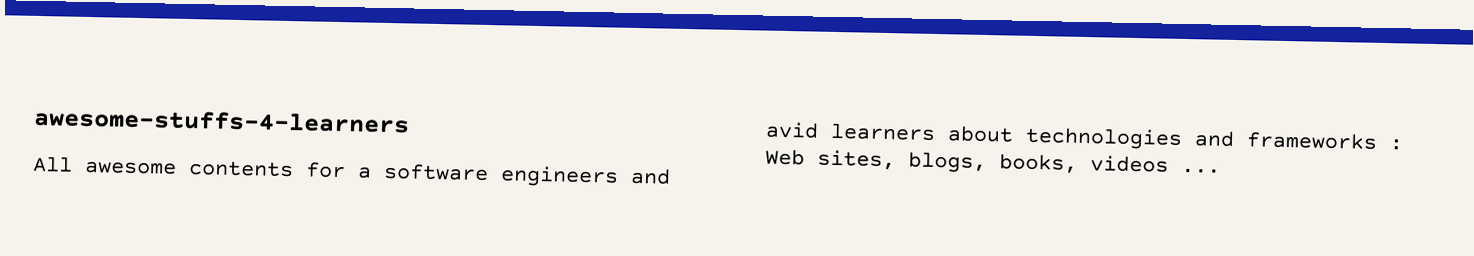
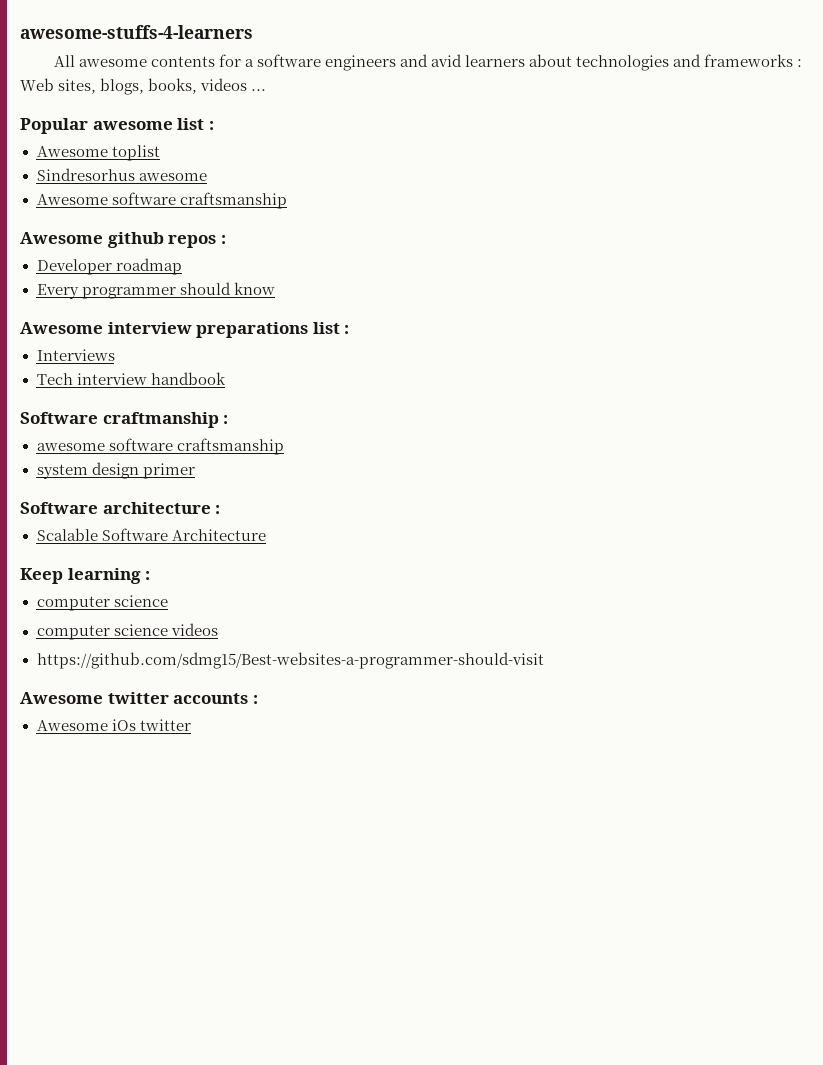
(1221, 170) none -> [20,118,214,134] [36,145,160,161] [36,168,207,181] [36,192,287,209] [20,232,226,248] [36,258,182,275] [36,282,275,299] [20,322,350,338] [36,349,115,361] [36,372,226,385] [20,412,229,428] [36,438,284,455] [36,462,195,479] [20,502,221,514] [36,528,266,541] [20,568,151,584] [36,595,168,611] [36,623,218,640] [36,652,544,669] [20,692,258,704] [36,719,191,731] // Popular awesome list : // Awesome toplist // Sindresorhus awesome // Awesome software craftsmanship // Awesome github repos : // Developer roadmap // Every programmer should know // Awesome interview preparations list : // Interviews // Tech interview handbook // Software craftmanship : // awesome software craftsmanship // system design primer // Software architecture : // Scalable Software Architecture // Keep learning : // computer science // computer science videos // https://github.com/sdmg15/Best-websites-a-programmer-should-visit // Awesome twitter accounts : // Awesome iOs twitter

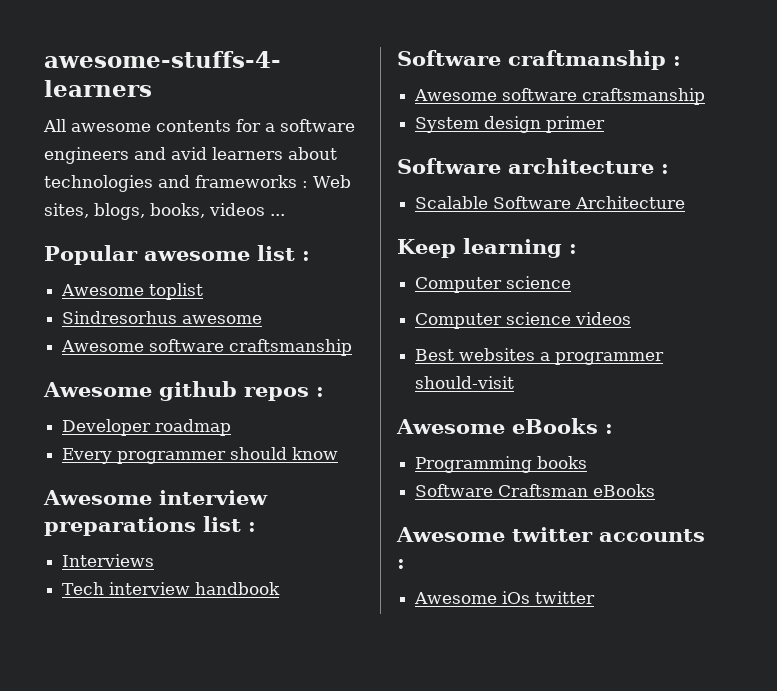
[36,438,284,455] [36,464,88,479] awesome software craftsmanship // system -> [414,88,706,105] [415,117,480,133] Awesome software craftsmanship // System
[36,596,110,611] computer -> [415,277,503,293] Computer
[36,625,110,640] computer -> [415,313,503,329] Computer
[36,652,544,669] https://github.com/sdmg15/Best-websites-a-programmer-should-visit -> [415,348,665,365] [415,376,515,389] [396,418,613,434] [415,456,588,473] [415,484,656,497] Best websites a programmer should-visit // Awesome eBooks : // Programming books // Software Craftsman eBooks

